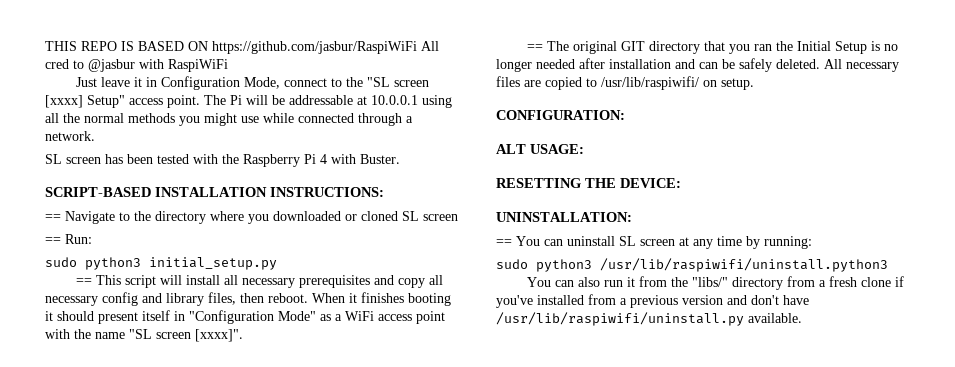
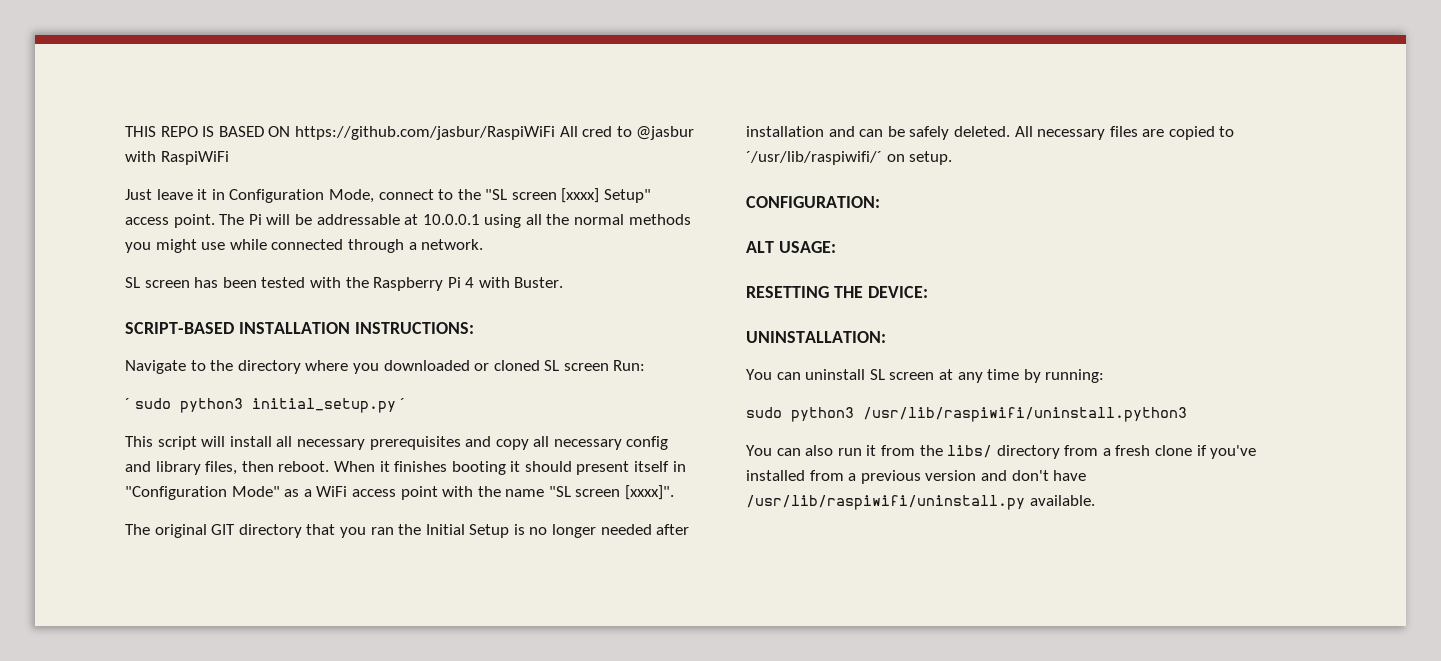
[45,214,61,221] == -> (474, 328) none
[45,237,61,244] // == -> (609, 367) none
(92, 239) none -> [125,398,130,409] ´
[76,278,93,285] // == -> [400,398,406,409] ´ //
[527,44,544,51] == -> (675, 492) none
[601,76,699,90] /usr/lib/raspiwifi/ -> [746,151,882,165] ´/usr/lib/raspiwifi/´
[496,239,512,246] == -> (886, 337) none
[692,277,729,287] "libs/" -> [947,445,993,458] libs/

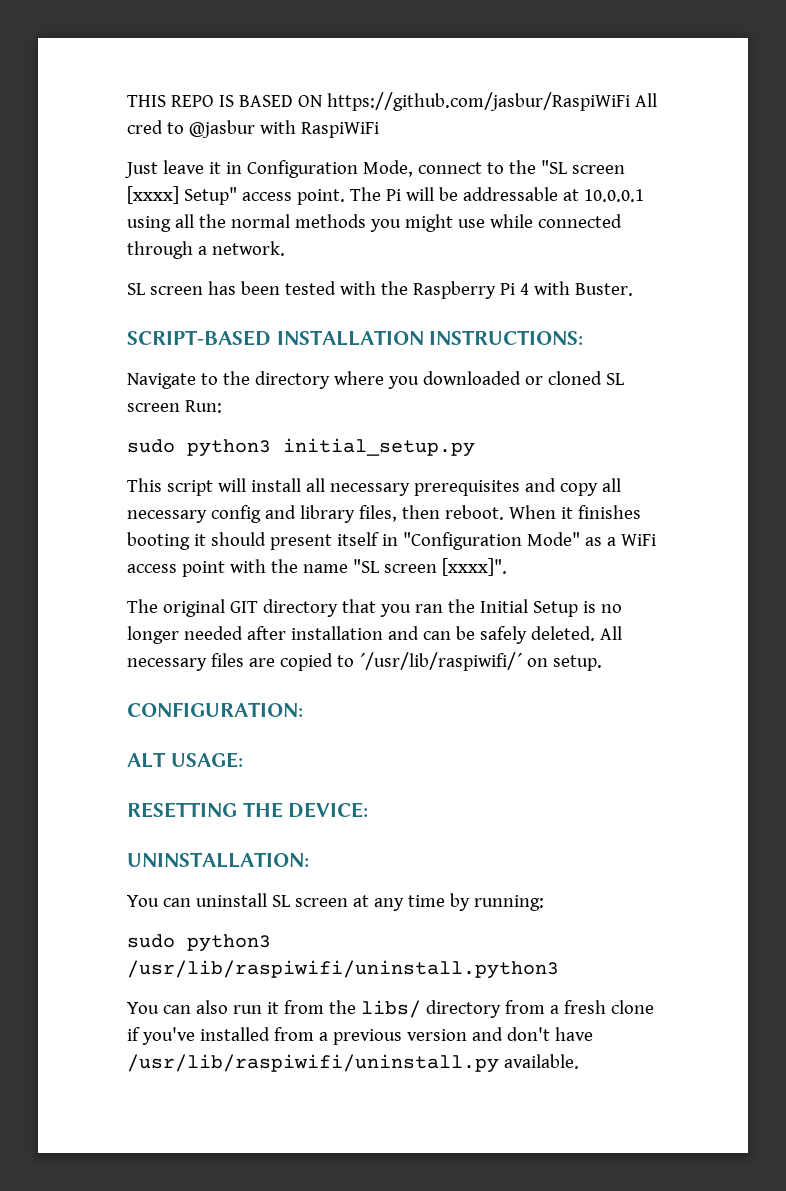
[125,398,130,409] ´ -> (222, 406) none
[400,398,406,409] ´ -> (475, 447) none

